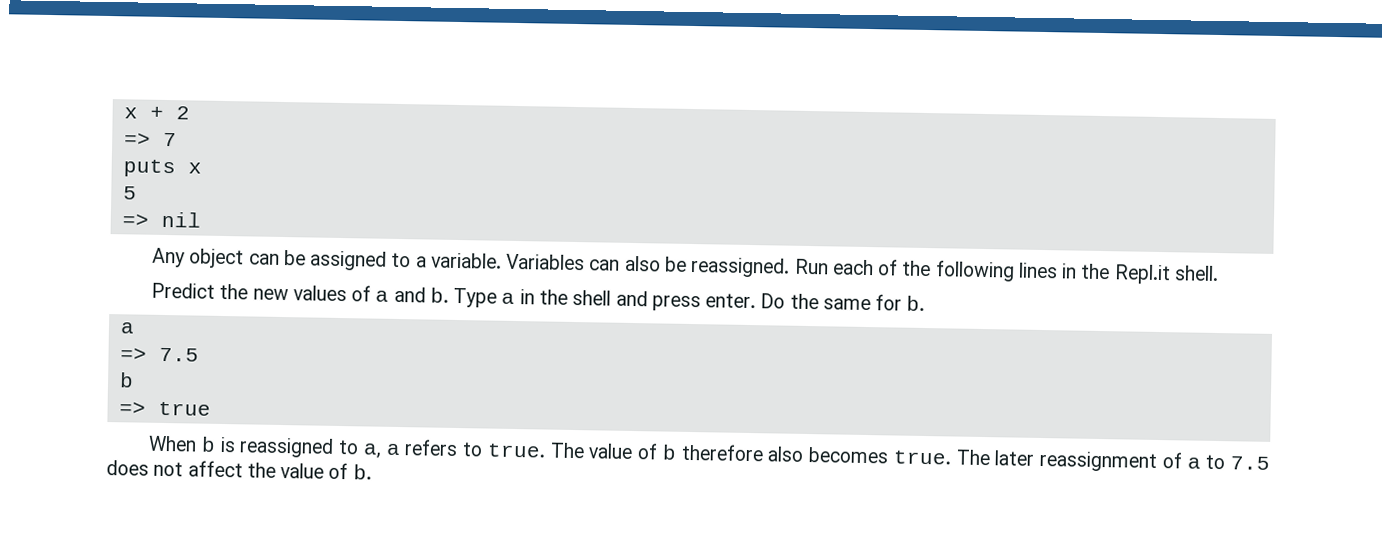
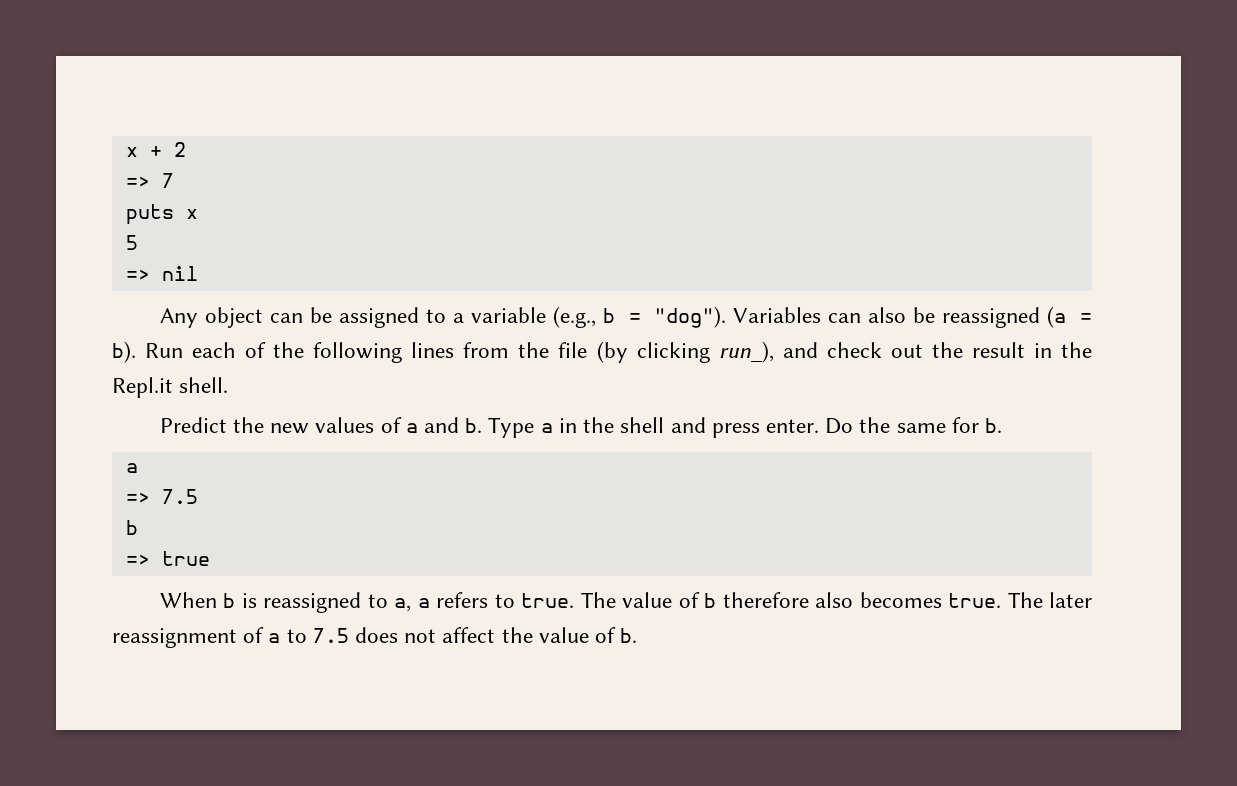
[430,252,791,278] variable. Variables can also be reassigned. -> [470,306,1093,328] [112,341,136,363] variable (e.g., b = "dog"). Variables can also be reassigned (a = b).
(1058, 270) none -> [463,341,1025,363] from the file (by clicking run_), and check out the result

